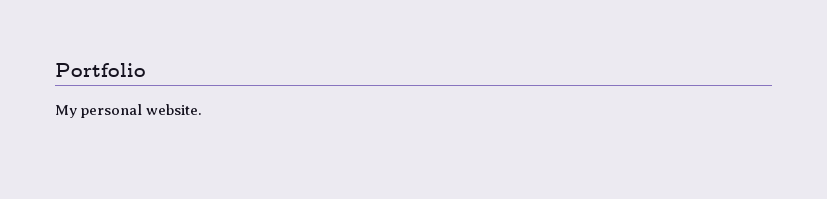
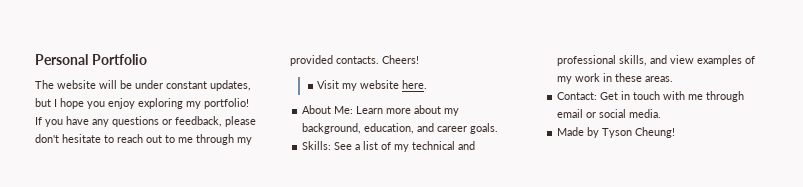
(55, 70) none -> [35,54,88,65] Personal
[55,104,203,118] My personal website. -> [35,80,251,91] [35,98,249,109] [35,116,256,127] [35,134,252,145] [290,55,419,66] [317,80,428,91] [302,105,460,116] [302,123,499,134] [302,141,476,152] [557,55,756,66] [557,73,674,84] [557,91,745,102] [557,109,662,118] [557,127,676,138] The website will be under constant updates, but I hope you enjoy exploring my portfolio! If you have any questions or feedback, please don't hesitate to reach out to me through my provided contacts. Cheers! // Visit my website here. // About Me: Learn more about my background, education, and career goals. // Skills: See a list of my technical and professional skills, and view examples of my work in these areas. // Contact: Get in touch with me through email or social media. // Made by Tyson Cheung!

